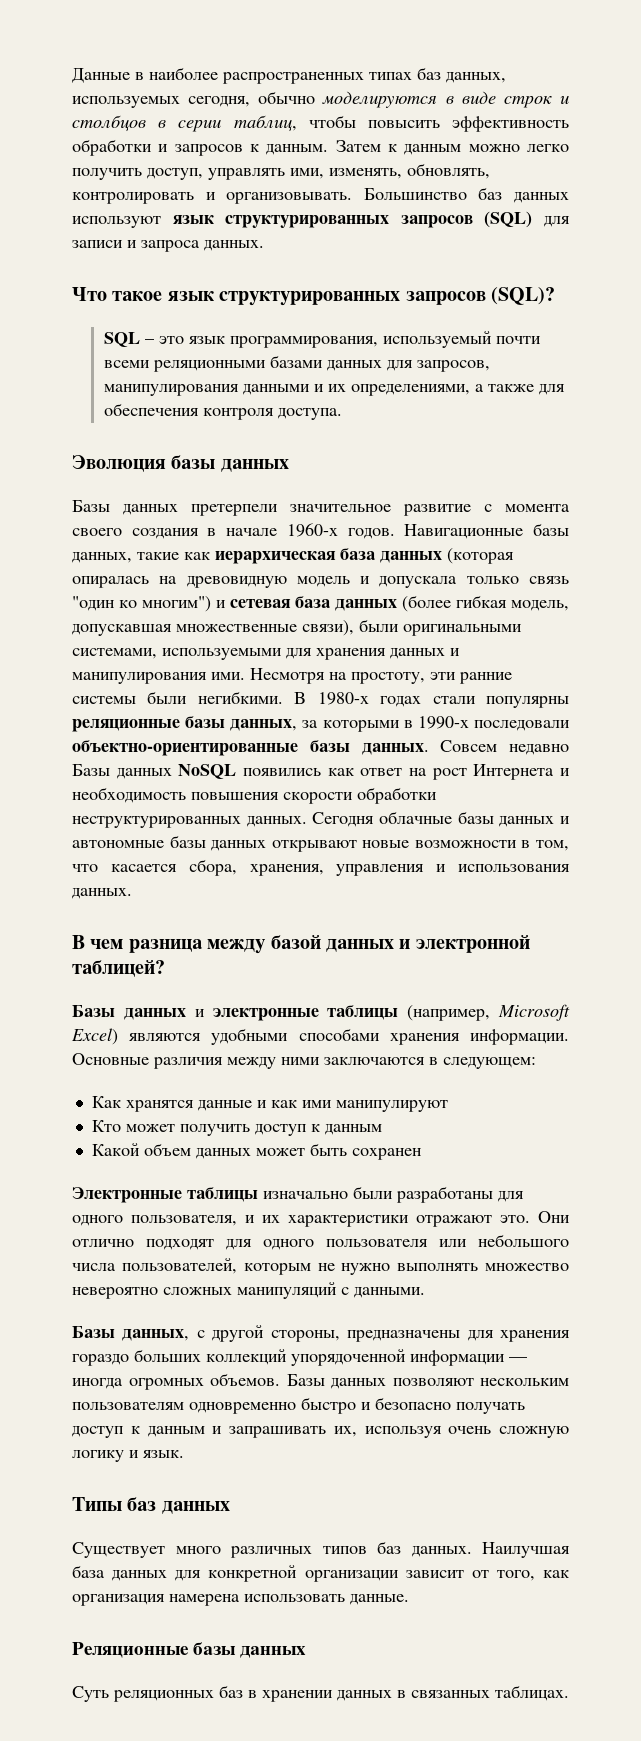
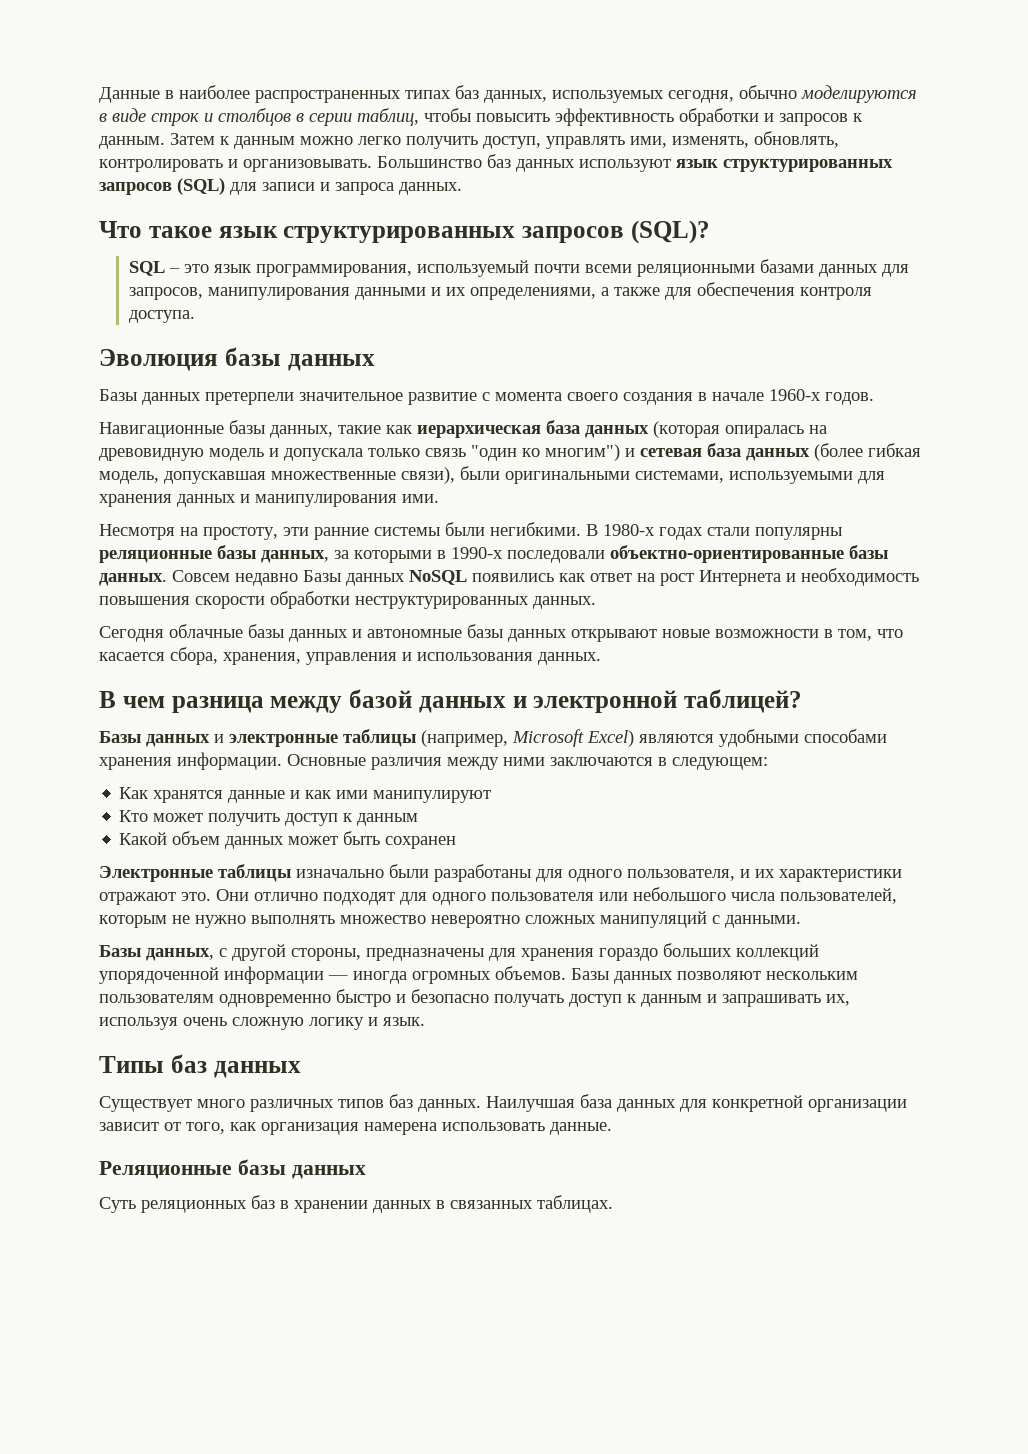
(395, 533) none -> (874, 398) //
(245, 676) none -> (439, 498) //
(307, 821) none -> (596, 602) //

